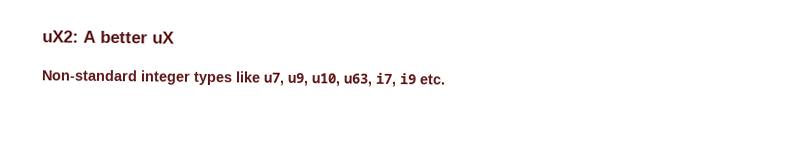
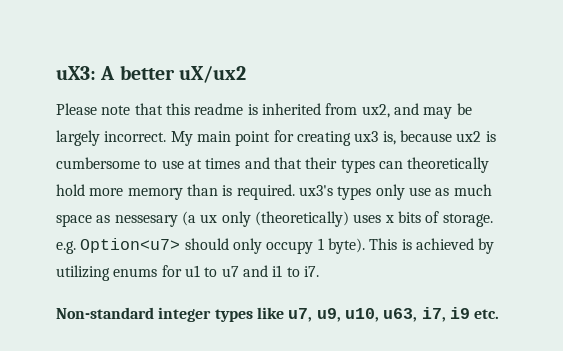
[42,30,79,43] uX2: -> [56,66,96,80] uX3:
[152,31,175,44] uX -> [179,66,247,83] [56,103,472,119] [56,130,496,146] [56,157,490,173] [56,184,492,200] [56,211,493,227] [56,238,495,254] [56,265,319,281] uX/ux2 // Please note that this readme is inherited from ux2, and may be largely incorrect. My main point for creating ux3 is, because ux2 is cumbersome to use at times and that their types can theoretically hold more memory than is required. ux3's types only use as much space as nessesary (a ux only (theoretically) uses x bits of storage. e.g. Option<u7> should only occupy 1 byte). This is achieved by utilizing enums for u1 to u7 and i1 to i7.

